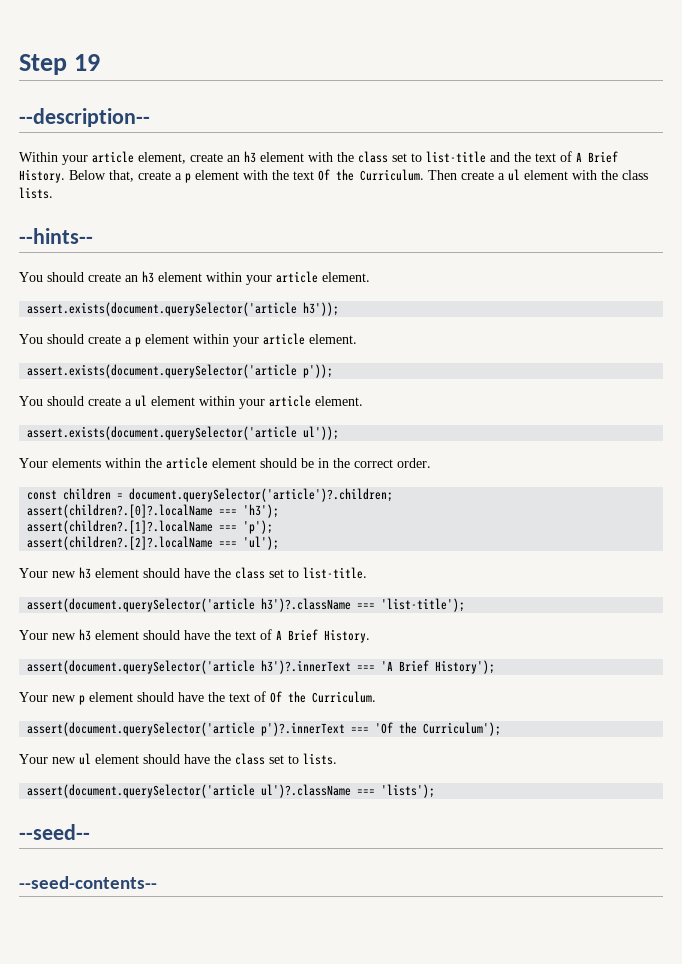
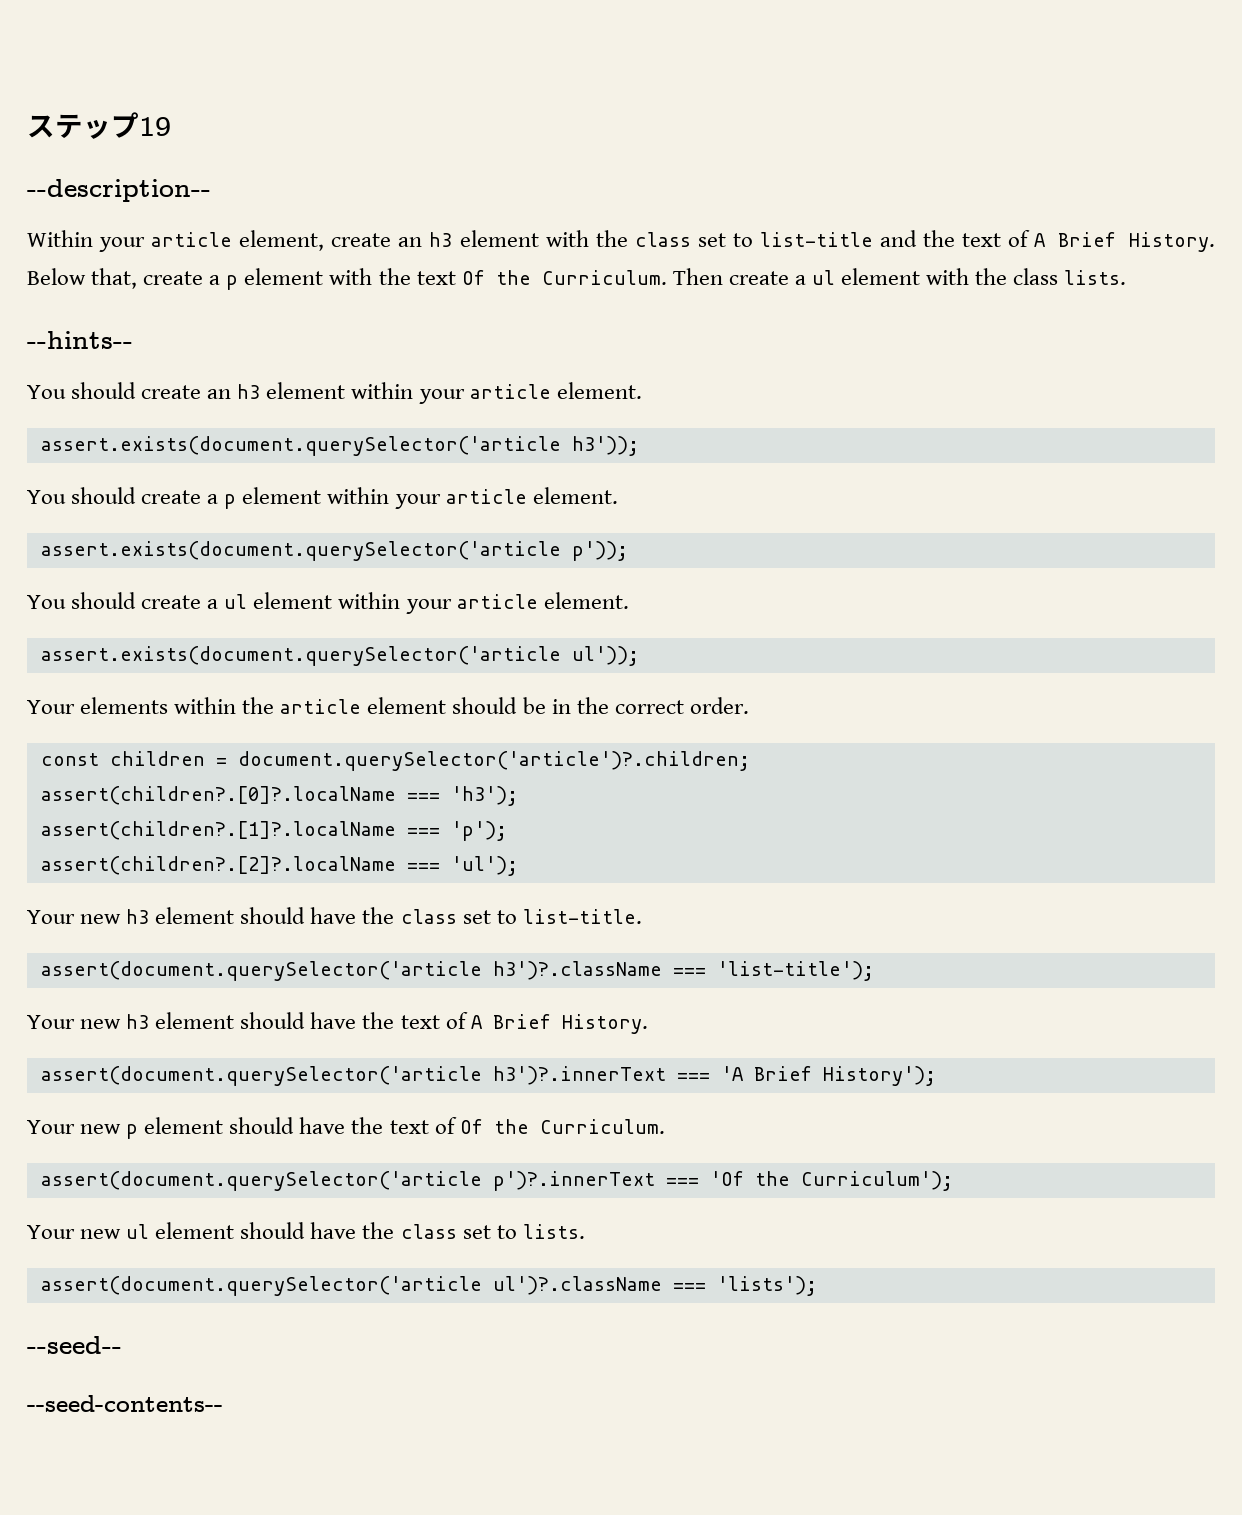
[19,54,67,75] Step -> [27,112,139,139] ステップ

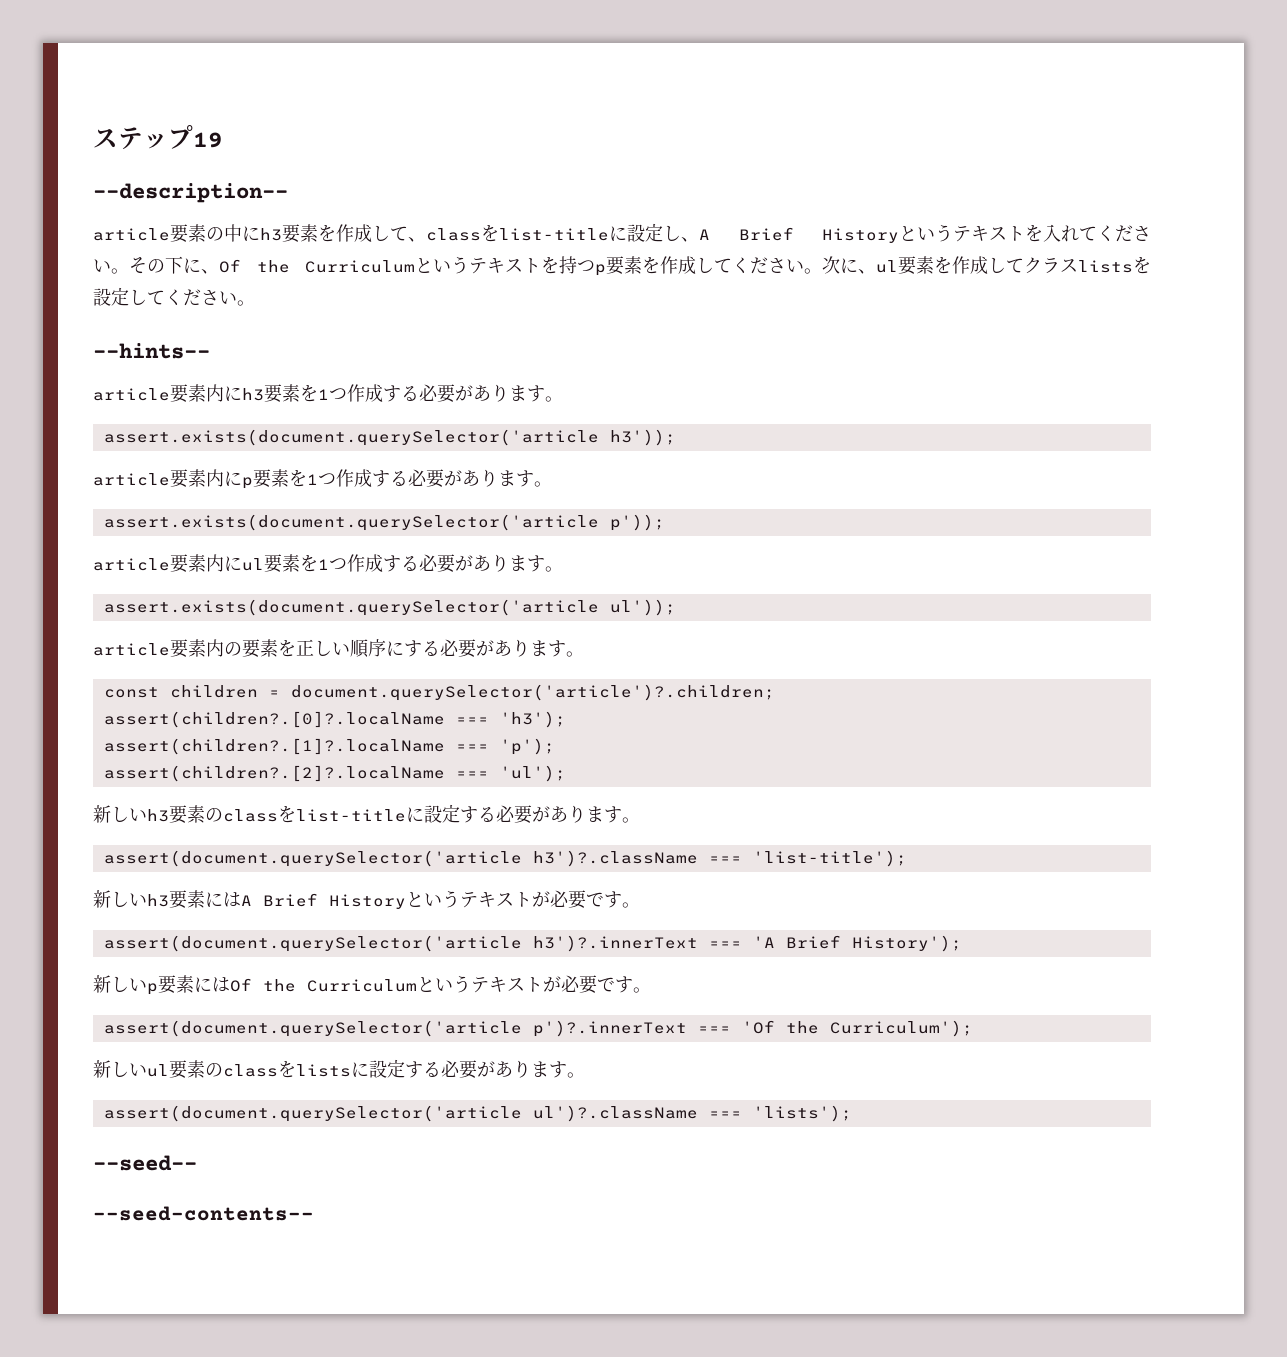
[27,230,1215,252] [27,268,1127,290] [27,331,133,349] [27,382,642,404] [40,436,639,456] [27,487,618,509] [40,541,628,561] [27,592,629,614] [40,646,639,666] [27,697,749,714] Within your article element, create an h3 element with the class set to list-title and the text of A Brief History. Below that, create a p element with the text Of the Curriculum. Then create a ul element with the class lists. // --hints-- // You should create an h3 element within your article element. // assert.exists(document.querySelector('article h3')); // You should create a p element within your article element. // assert.exists(document.querySelector('article p')); // You should create a ul element within your article element. // assert.exists(document.querySelector('article ul')); // Your elements within the article element should be in the correct order. -> [93,223,1151,243] [93,256,1151,276] [93,287,255,306] [93,343,210,359] [93,384,563,403] [103,429,676,446] [93,469,552,489] [103,514,665,531] [93,554,563,573] [103,599,676,616] [93,639,584,658] article要素の中にh3要素を作成して、classをlist-titleに設定し、A Brief Historyというテキストを入れてください。その下に、Of the Curriculumというテキストを持つp要素を作成してください。次に、ul要素を作成してクラスlistsを設定してください。 // --hints-- // article要素内にh3要素を1つ作成する必要があります。 // assert.exists(document.querySelector('article h3')); // article要素内にp要素を1つ作成する必要があります。 // assert.exists(document.querySelector('article p')); // article要素内にul要素を1つ作成する必要があります。 // assert.exists(document.querySelector('article ul')); // article要素内の要素を正しい順序にする必要があります。
[27,907,642,924] [40,961,874,981] [27,1012,648,1034] Your new h3 element should have the class set to list-title. // assert(document.querySelector('article h3')?.className === 'list-title'); // Your new h3 element should have the text of A Brief History. -> [93,804,640,824] [103,850,907,867] [93,890,640,909] 新しいh3要素のclassをlist-titleに設定する必要があります。 // assert(document.querySelector('article h3')?.className === 'list-title'); // 新しいh3要素にはA Brief Historyというテキストが必要です。
[27,1117,665,1139] Your new p element should have the text of Of the Curriculum. -> [93,975,651,995] 新しいp要素にはOf the Curriculumというテキストが必要です。
[27,1222,585,1239] Your new ul element should have the class set to lists. -> [93,1059,585,1079] 新しいul要素のclassをlistsに設定する必要があります。

